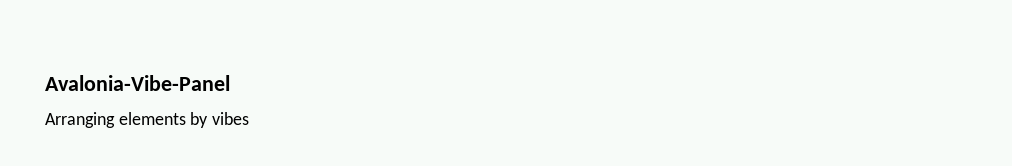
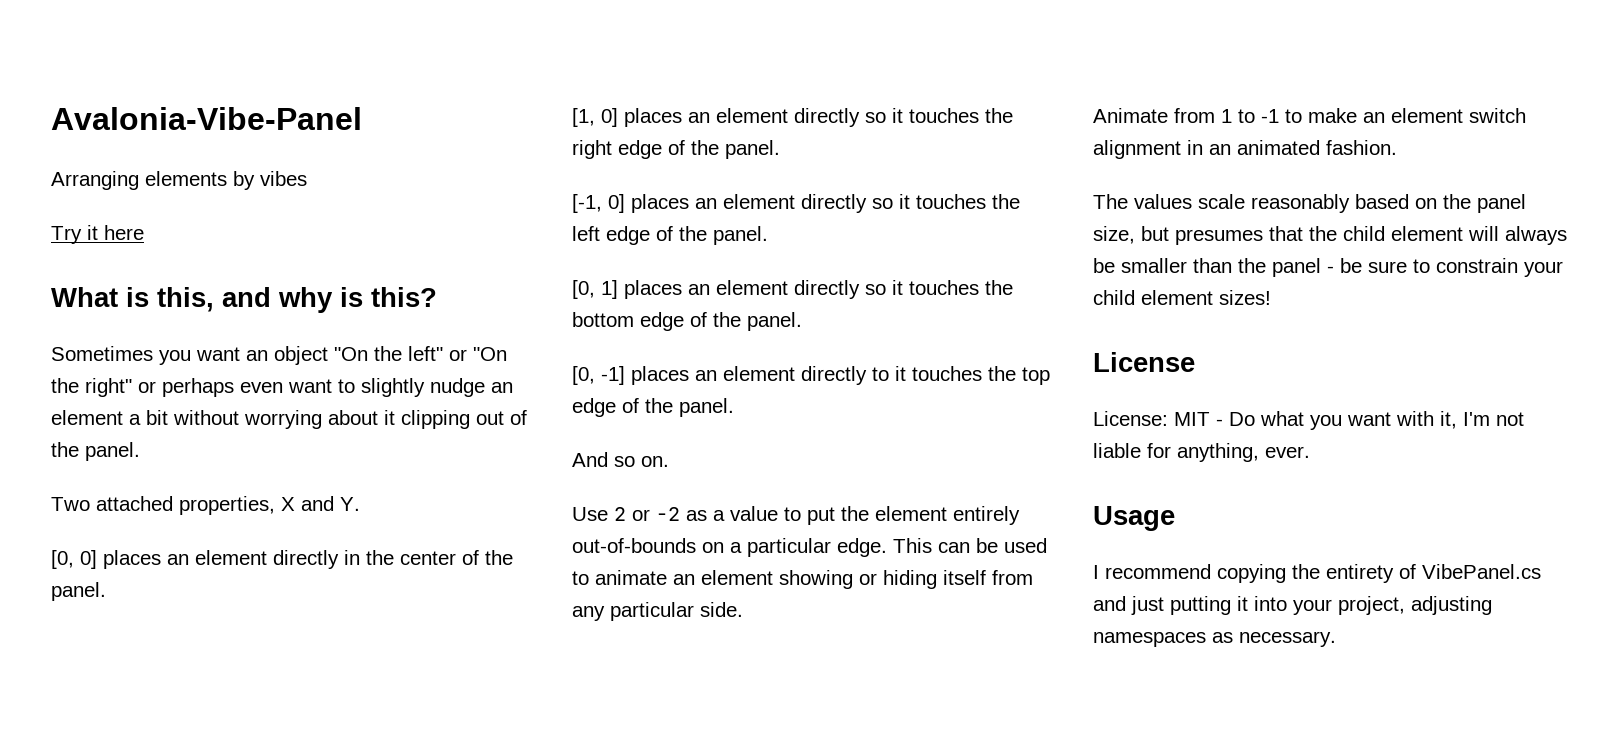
(250, 118) none -> [51,225,144,244] [51,287,437,313] [51,346,507,365] [51,378,513,397] [51,410,527,429] [51,442,140,461] [51,496,360,515] [51,550,513,569] [51,582,106,601] [572,108,1013,127] [572,140,780,159] [572,194,1020,213] [572,226,768,245] [572,280,1013,299] [572,312,802,331] [572,366,1050,385] [572,398,734,417] [572,452,669,467] [572,506,1020,525] [572,538,1047,557] [572,570,1033,589] [572,602,743,621] [1093,108,1526,123] [1093,140,1397,159] [1093,194,1526,213] [1093,226,1567,245] [1093,258,1563,277] [1093,290,1271,305] [1093,352,1195,372] [1093,411,1524,430] [1093,443,1310,462] [1093,506,1175,531] [1093,564,1541,583] [1093,596,1492,615] [1093,631,1336,647] // Try it here // What is this, and why is this? // Sometimes you want an object "On the left" or "On the right" or perhaps even want to slightly nudge an element a bit without worrying about it clipping out of the panel. // Two attached properties, X and Y. // [0, 0] places an element directly in the center of the panel. // [1, 0] places an element directly so it touches the right edge of the panel. // [-1, 0] places an element directly so it touches the left edge of the panel. // [0, 1] places an element directly so it touches the bottom edge of the panel. // [0, -1] places an element directly to it touches the top edge of the panel. // And so on. // Use 2 or -2 as a value to put the element entirely out-of-bounds on a particular edge. This can be used to animate an element showing or hiding itself from any particular side. // Animate from 1 to -1 to make an element switch alignment in an animated fashion. // The values scale reasonably based on the panel size, but presumes that the child element will always be smaller than the panel - be sure to constrain your child element sizes! // License // License: MIT - Do what you want with it, I'm not liable for anything, ever. // Usage // I recommend copying the entirety of VibePanel.cs and just putting it into your project, adjusting namespaces as necessary.

